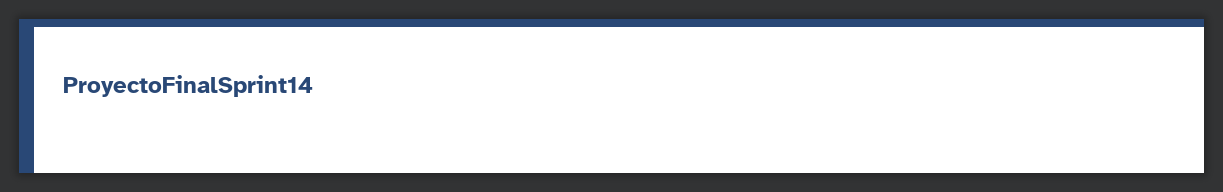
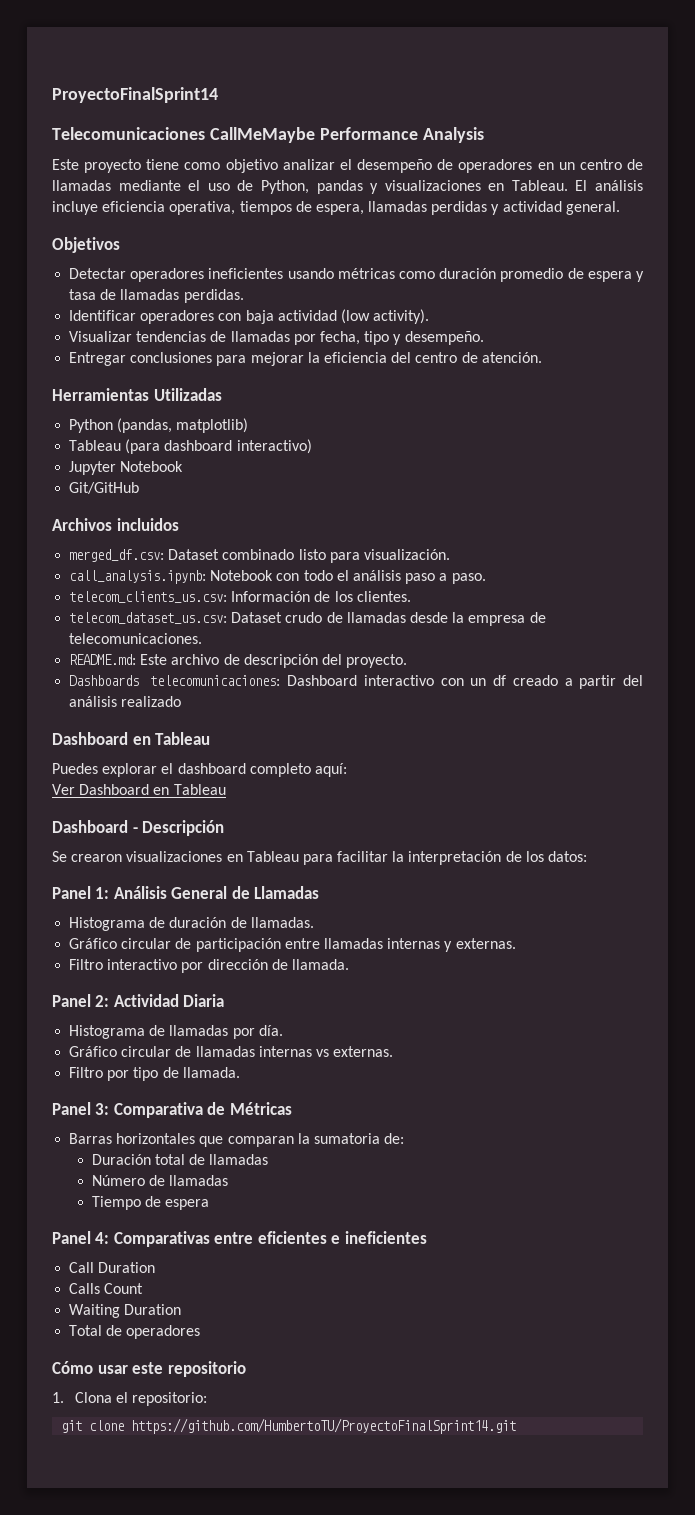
(313, 86) none -> [52,127,484,143] [52,159,643,173] [52,180,643,194] [52,201,620,215] [52,237,120,253] [69,268,645,282] [69,289,244,303] [69,309,430,324] [69,331,484,345] [69,352,542,366] [52,388,222,401] [69,418,249,433] [69,439,312,454] [69,461,184,475] [69,482,140,494] [52,518,179,531] [69,549,450,563] [69,570,486,584] [69,591,411,603] [69,612,546,626] [69,633,203,644] [69,654,408,668] [69,675,644,689] [69,696,182,707] [52,732,211,745] [52,763,347,777] [52,784,226,795] [52,820,225,836] [52,851,588,865] [52,886,320,899] [69,917,314,931] [69,938,516,952] [69,959,349,973] [52,994,225,1007] [69,1025,283,1039] [69,1046,394,1057] [69,1067,240,1081] [52,1102,292,1118] [69,1133,405,1147] [91,1154,269,1165] [91,1175,229,1186] [91,1196,210,1210] [52,1231,427,1247] [69,1262,156,1273] [69,1283,144,1294] [69,1304,182,1318] [69,1325,201,1339] [52,1361,246,1377] [52,1392,208,1406] [61,1418,517,1434] // Telecomunicaciones CallMeMaybe Performance Analysis // Este proyecto tiene como objetivo analizar el desempeño de operadores en un centro de llamadas mediante el uso de Python, pandas y visualizaciones en Tableau. El análisis incluye eficiencia operativa, tiempos de espera, llamadas perdidas y actividad general. // Objetivos // Detectar operadores ineficientes usando métricas como duración promedio de espera y tasa de llamadas perdidas. // Identificar operadores con baja actividad (low activity). // Visualizar tendencias de llamadas por fecha, tipo y desempeño. // Entregar conclusiones para mejorar la eficiencia del centro de atención. // Herramientas Utilizadas // Python (pandas, matplotlib) // Tableau (para dashboard interactivo) // Jupyter Notebook // Git/GitHub // Archivos incluidos // merged_df.csv: Dataset combinado listo para visualización. // call_analysis.ipynb: Notebook con todo el análisis paso a paso. // telecom_clients_us.csv: Información de los clientes. // telecom_dataset_us.csv: Dataset crudo de llamadas desde la empresa de telecomunicaciones. // README.md: Este archivo de descripción del proyecto. // Dashboards telecomunicaciones: Dashboard interactivo con un df creado a partir del análisis realizado // Dashboard en Tableau // Puedes explorar el dashboard completo aquí: // Ver Dashboard en Tableau // Dashboard - Descripción // Se crearon visualizaciones en Tableau para facilitar la interpretación de los datos: // Panel 1: Análisis General de Llamadas // Histograma de duración de llamadas. // Gráfico circular de participación entre llamadas internas y externas. // Filtro interactivo por dirección de llamada. // Panel 2: Actividad Diaria // Histograma de llamadas por día. // Gráfico circular de llamadas internas vs externas. // Filtro por tipo de llamada. // Panel 3: Comparativa de Métricas // Barras horizontales que comparan la sumatoria de: // Duración total de llamadas // Número de llamadas // Tiempo de espera // Panel 4: Comparativas entre eficientes e ineficientes // Call Duration // Calls Count // Waiting Duration // Total de operadores // Cómo usar este repositorio // 1. Clona el repositorio: // git clone https://github.com/HumbertoTU/ProyectoFinalSprint14.git

